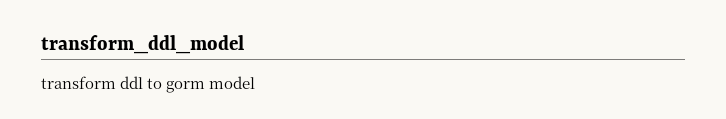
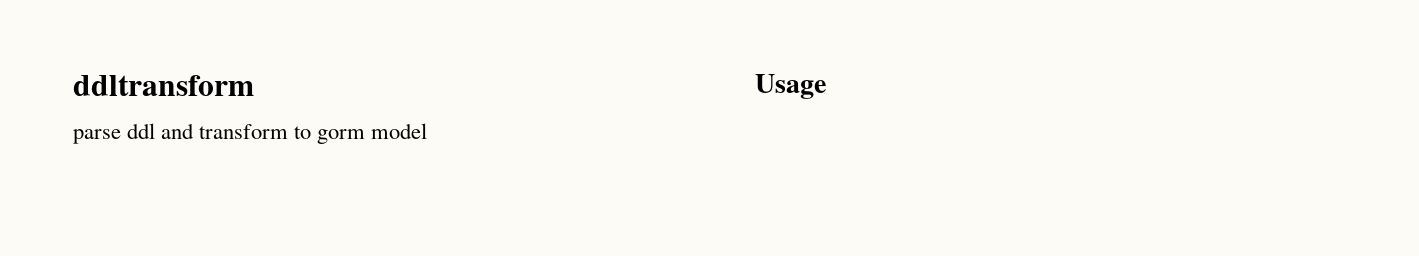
[41,35,244,54] [41,76,144,89] transform_ddl_model // transform ddl -> [73,75,254,96] [73,123,289,144] ddltransform // parse ddl and transform
(256, 82) none -> [755,74,826,99] // Usage

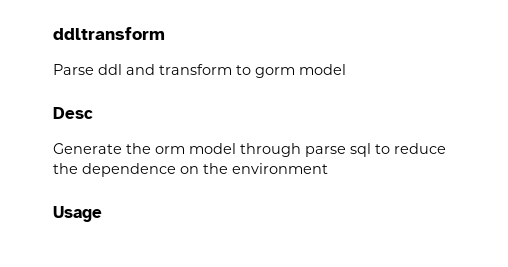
[73,129,121,144] parse -> [53,64,94,75] Parse
(428, 131) none -> [53,107,93,119] [53,143,446,157] [53,163,328,177] // Desc // Generate the orm model through parse sql to reduce the dependence on the environment

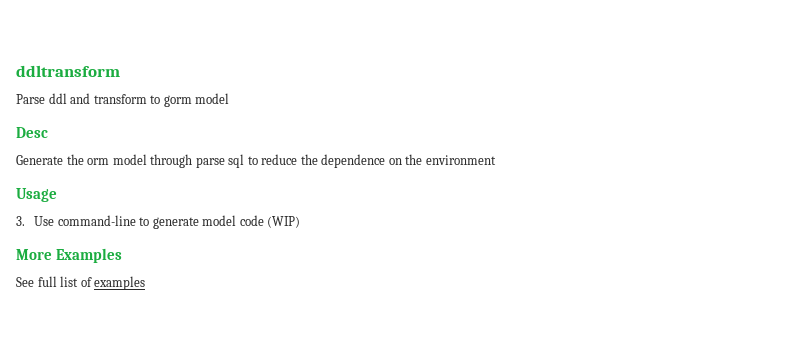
(102, 214) none -> [16,215,301,229] [16,248,123,263] [16,276,146,290] // 3. Use command-line to generate model code (WIP) // More Examples // See full list of examples

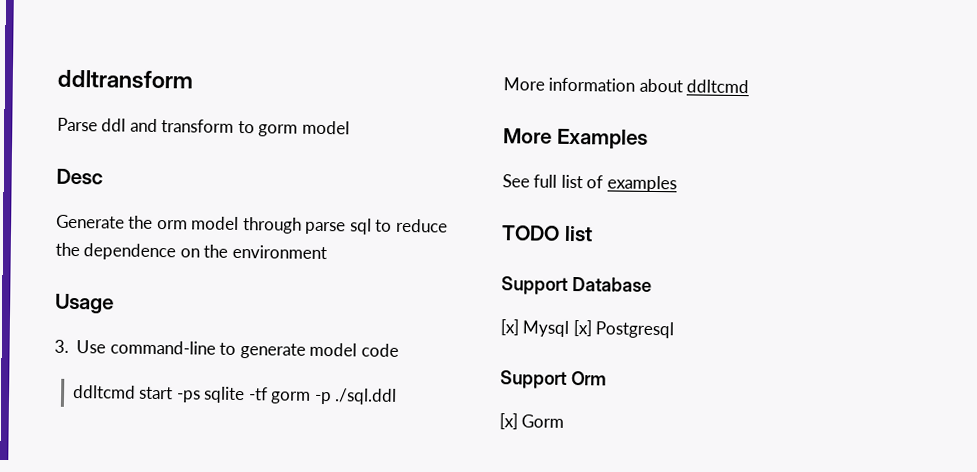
[267,216,301,228] (WIP) -> [72,384,398,405] [503,77,750,94] // ddltcmd start -ps sqlite -tf gorm -p ./sql.ddl // More information about ddltcmd
(146, 283) none -> [501,225,593,242] [501,276,652,295] [500,319,675,339] [500,370,607,389] [499,413,565,430] // TODO list // Support Database // [x] Mysql [x] Postgresql // Support Orm // [x] Gorm

